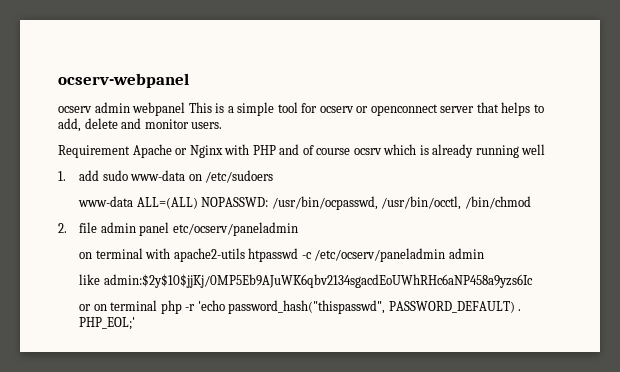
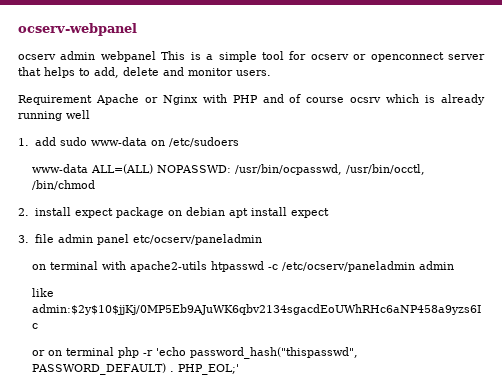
(67, 228) none -> [34,207,329,218] [18,235,29,243] install expect package on debian apt install expect // 3.

